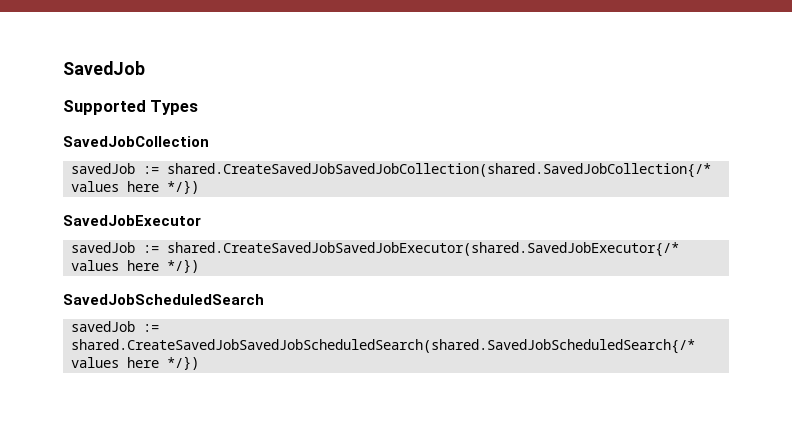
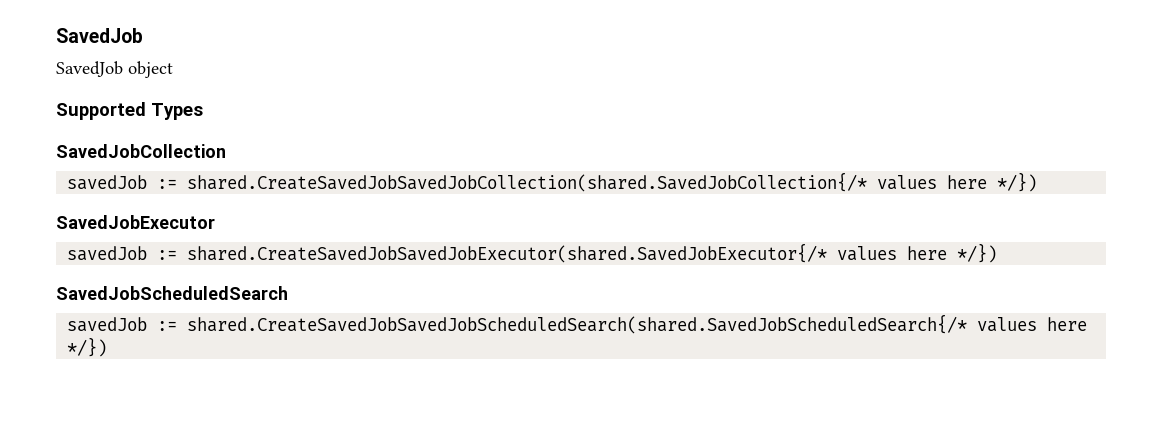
[63,61,145,75] SavedJob -> [56,28,143,43] [56,61,173,78] SavedJob // SavedJob object

